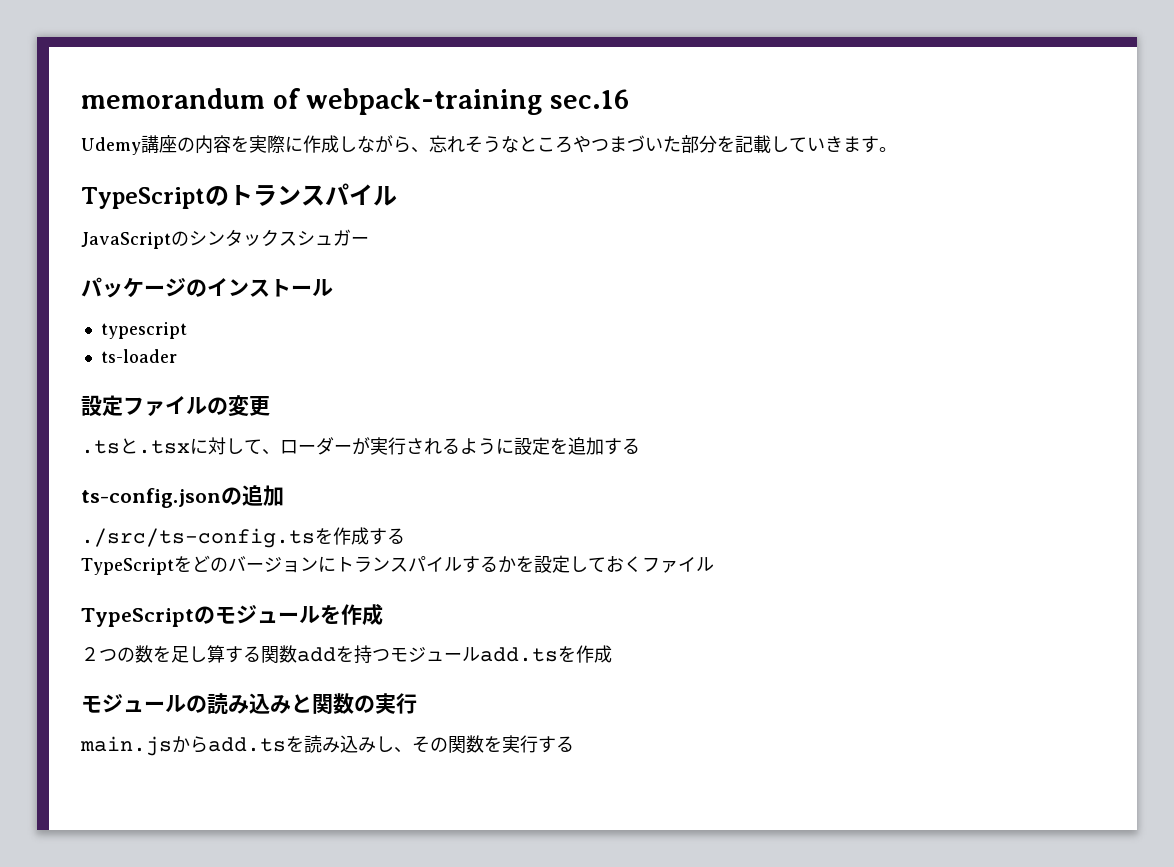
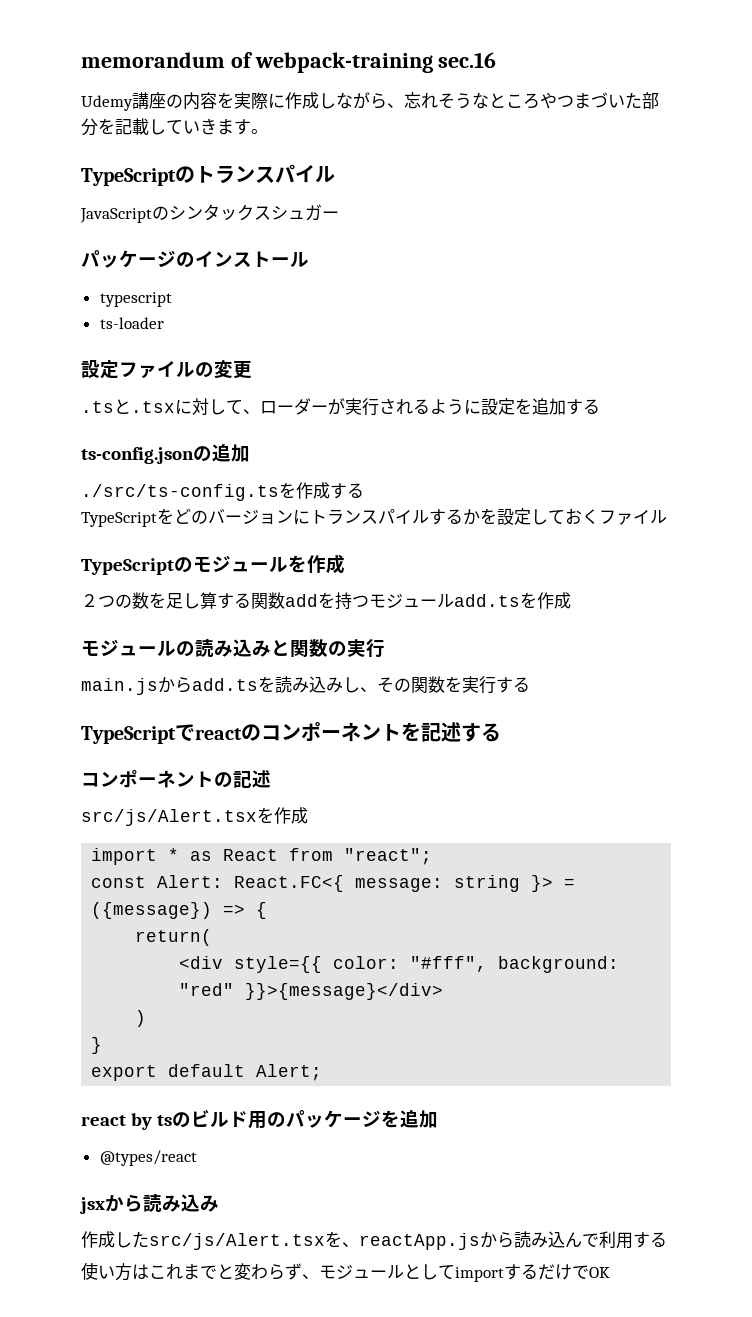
(574, 744) none -> [81,722,501,744] [81,769,271,788] [81,807,308,826] [91,848,433,865] [91,875,576,892] [91,902,268,919] [135,929,213,946] [179,956,620,973] [179,983,444,1000] [135,1010,147,1027] [91,1037,103,1054] [91,1064,323,1081] [81,1109,438,1130] [99,1150,197,1166] [80,1193,219,1214] [81,1231,667,1250] [81,1262,610,1282] // TypeScriptでreactのコンポーネントを記述する // コンポーネントの記述 // src/js/Alert.tsxを作成 // import * as React from "react"; // const Alert: React.FC<{ message: string }> = ({message}) => { // return( // <div style={{ color: "#fff", background: "red" }}>{message}</div> // ) // } // export default Alert; // react by tsのビルド用のパッケージを追加 // @types/react // jsxから読み込み // 作成したsrc/js/Alert.tsxを、reactApp.jsから読み込んで利用する // 使い方はこれまでと変わらず、モジュールとしてimportするだけでOK

